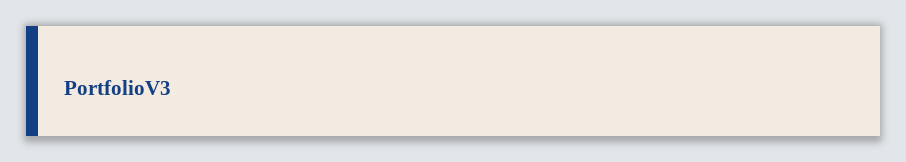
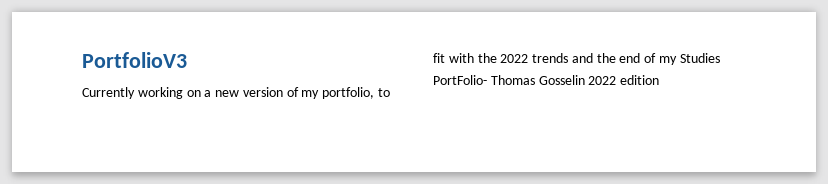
(171, 87) none -> [82,87,391,99] [433,53,720,65] [433,75,660,85] // Currently working on a new version of my portfolio, to fit with the 2022 trends and the end of my Studies PortFolio- Thomas Gosselin 2022 edition

